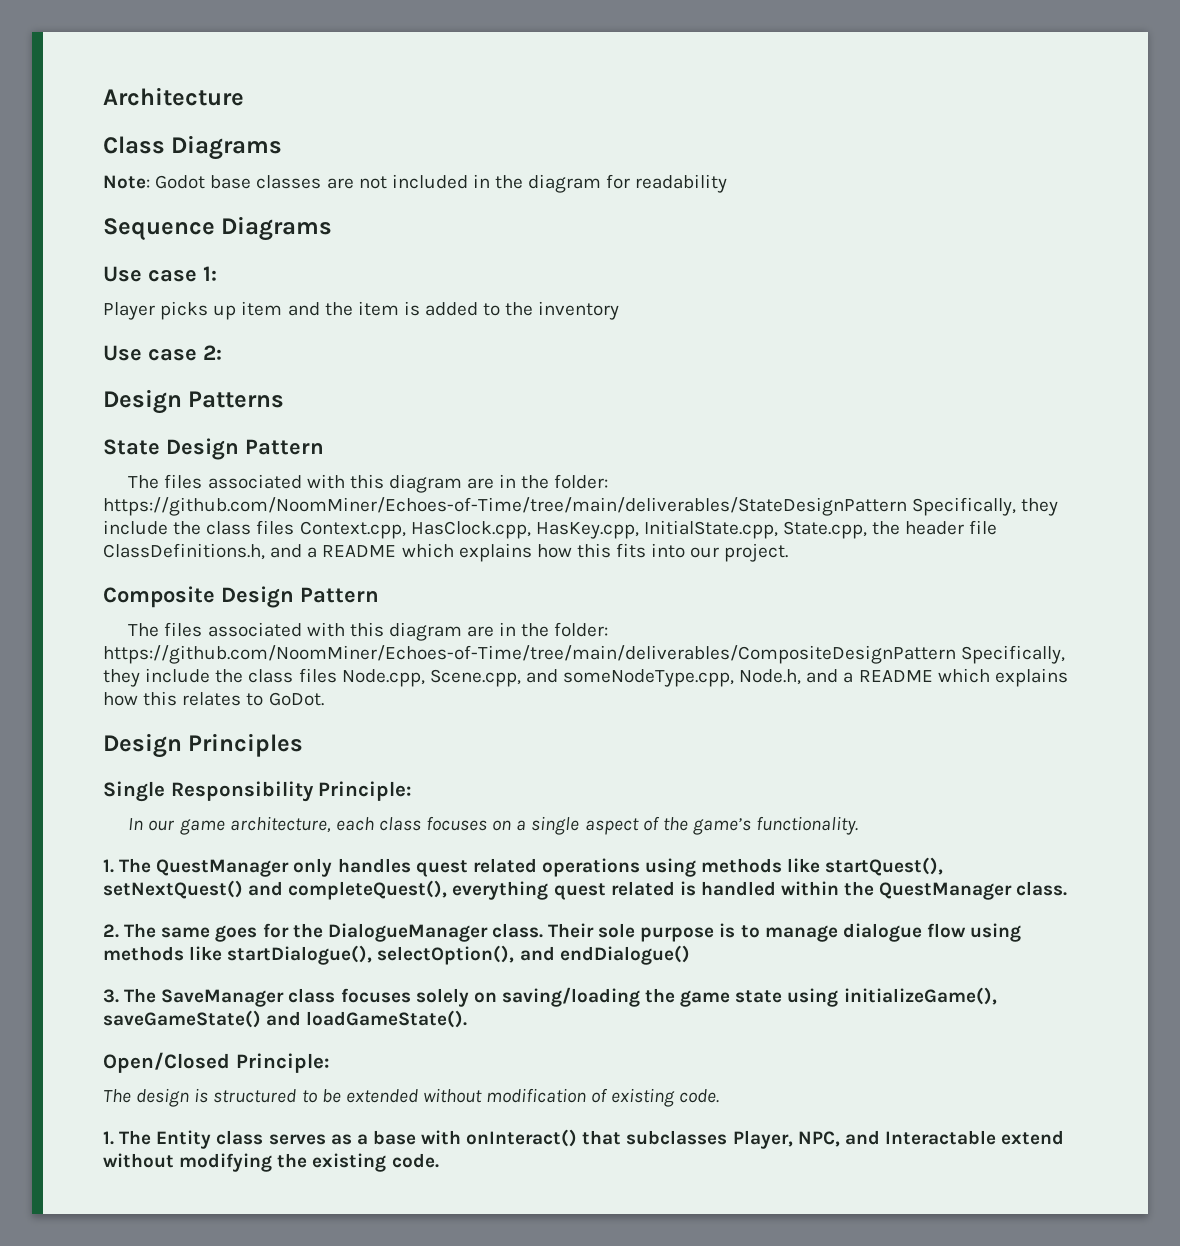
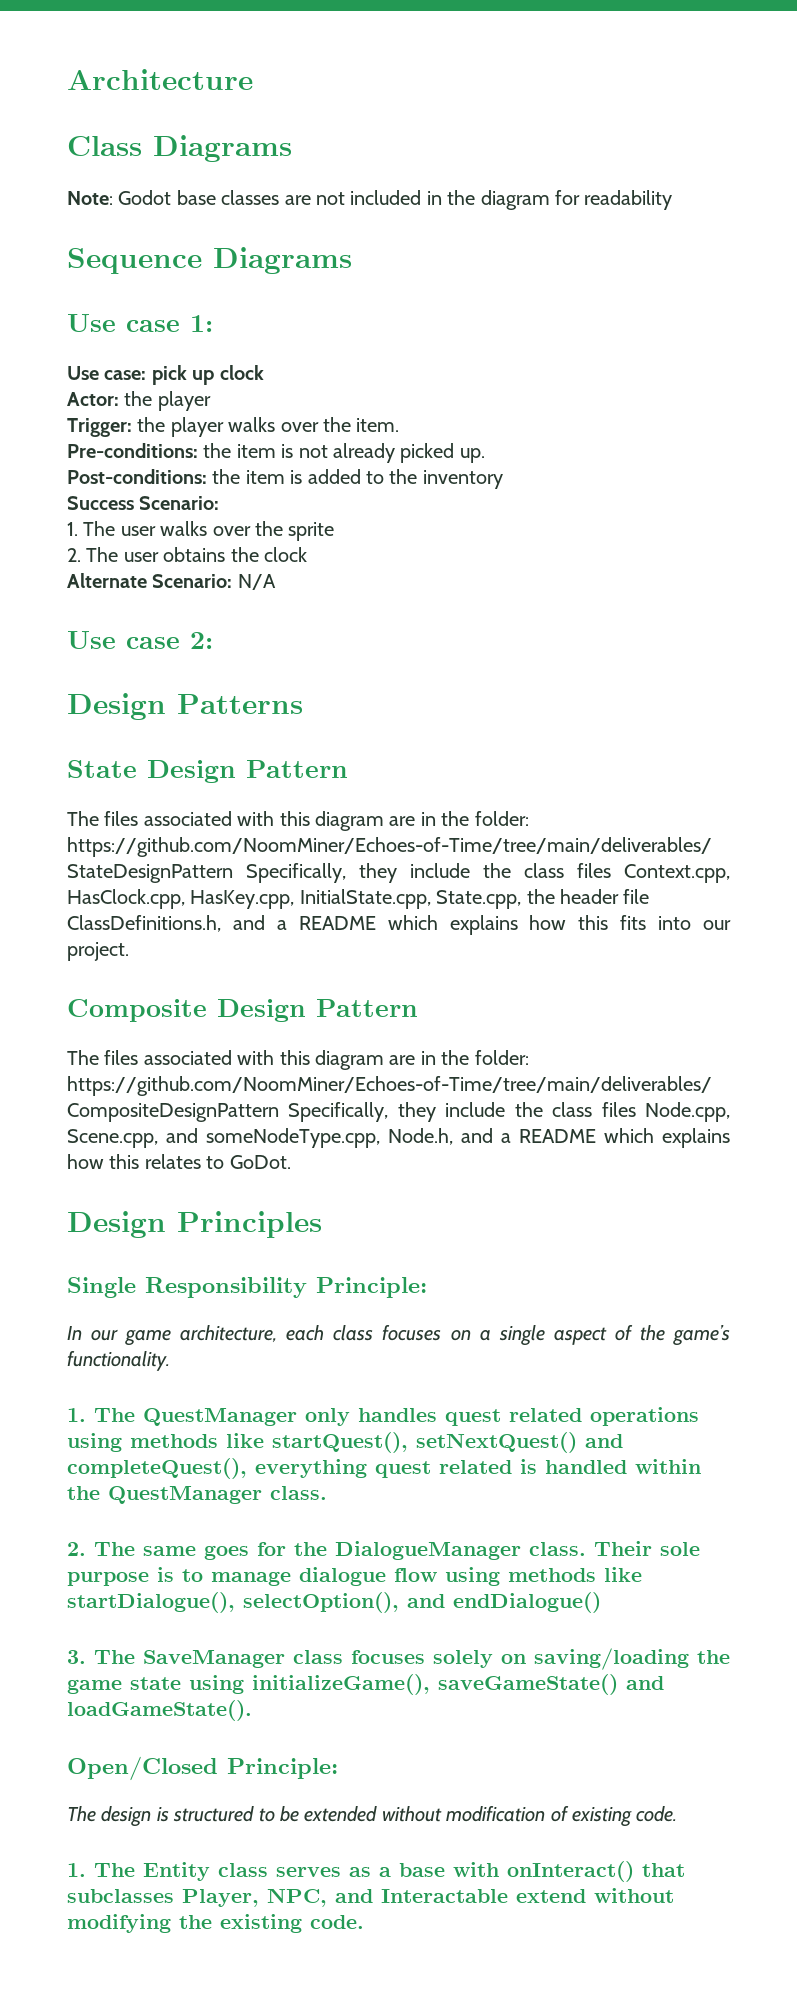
[103,301,320,320] Player picks up item and -> [67,365,264,385] [67,391,211,411] [67,417,400,437] [67,443,485,463] [67,469,207,484] Use case: pick up clock // Actor: the player // Trigger: the player walks over the item. // Pre-conditions: the item is not already picked up. // Post-conditions:
(620, 310) none -> [67,496,220,510] [67,521,335,541] [67,547,307,562] [67,573,276,590] // Success Scenario: // 1. The user walks over the sprite // 2. The user obtains the clock // Alternate Scenario: N/A

